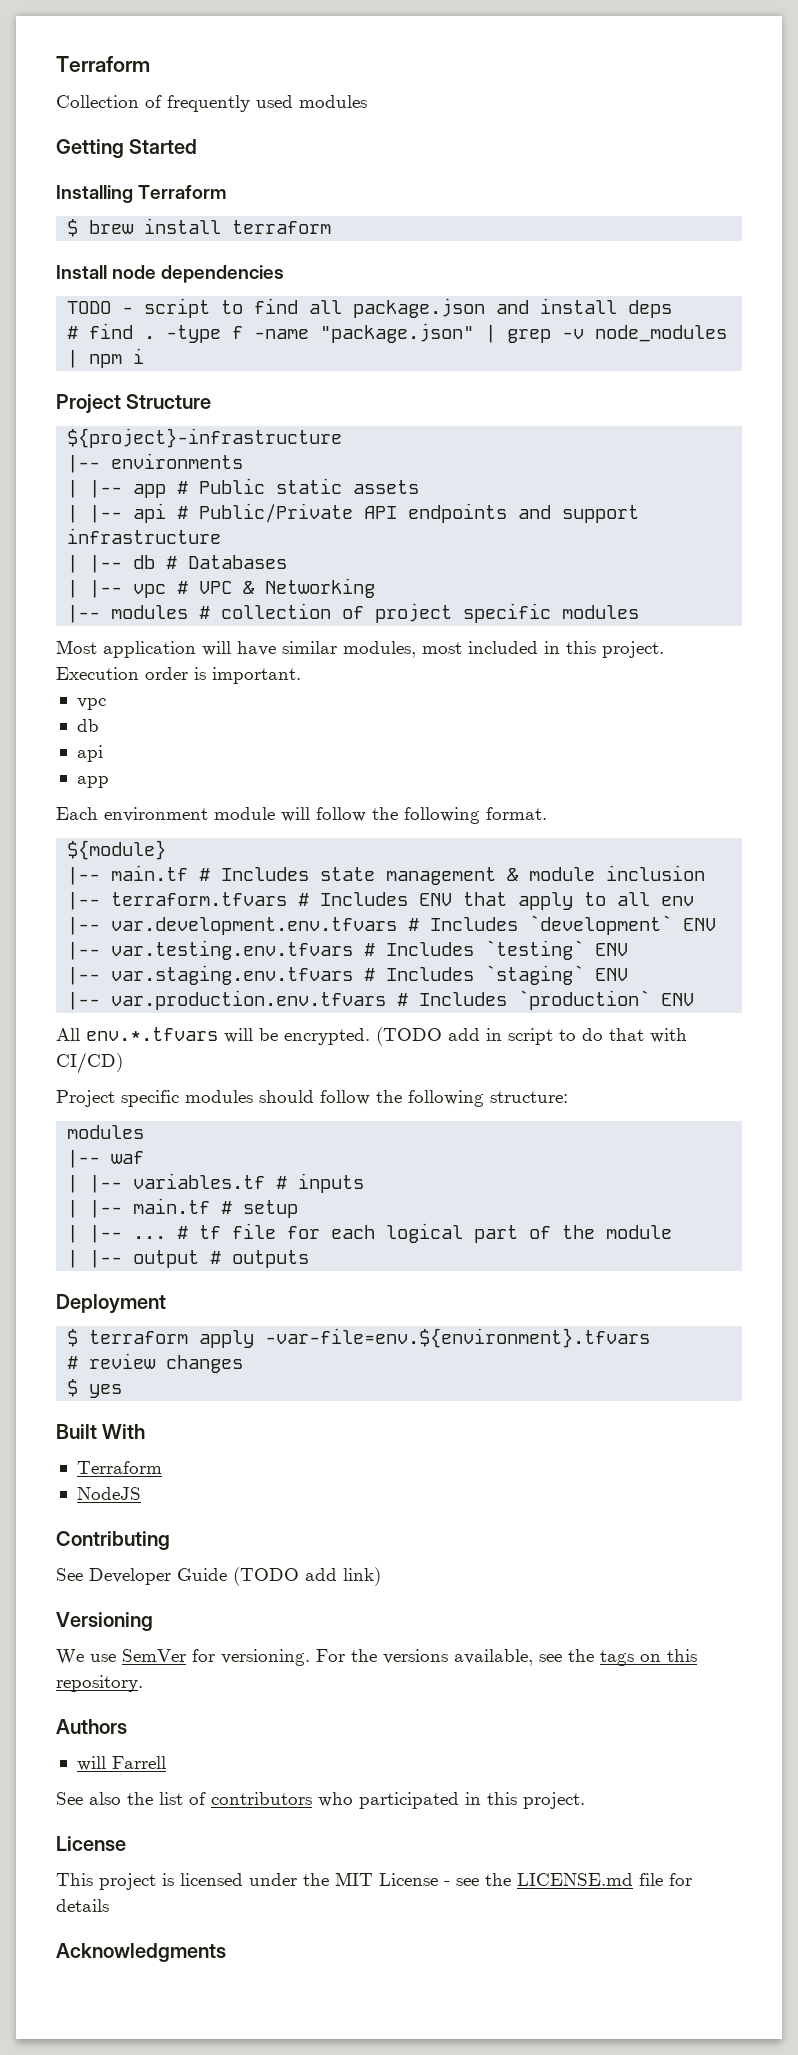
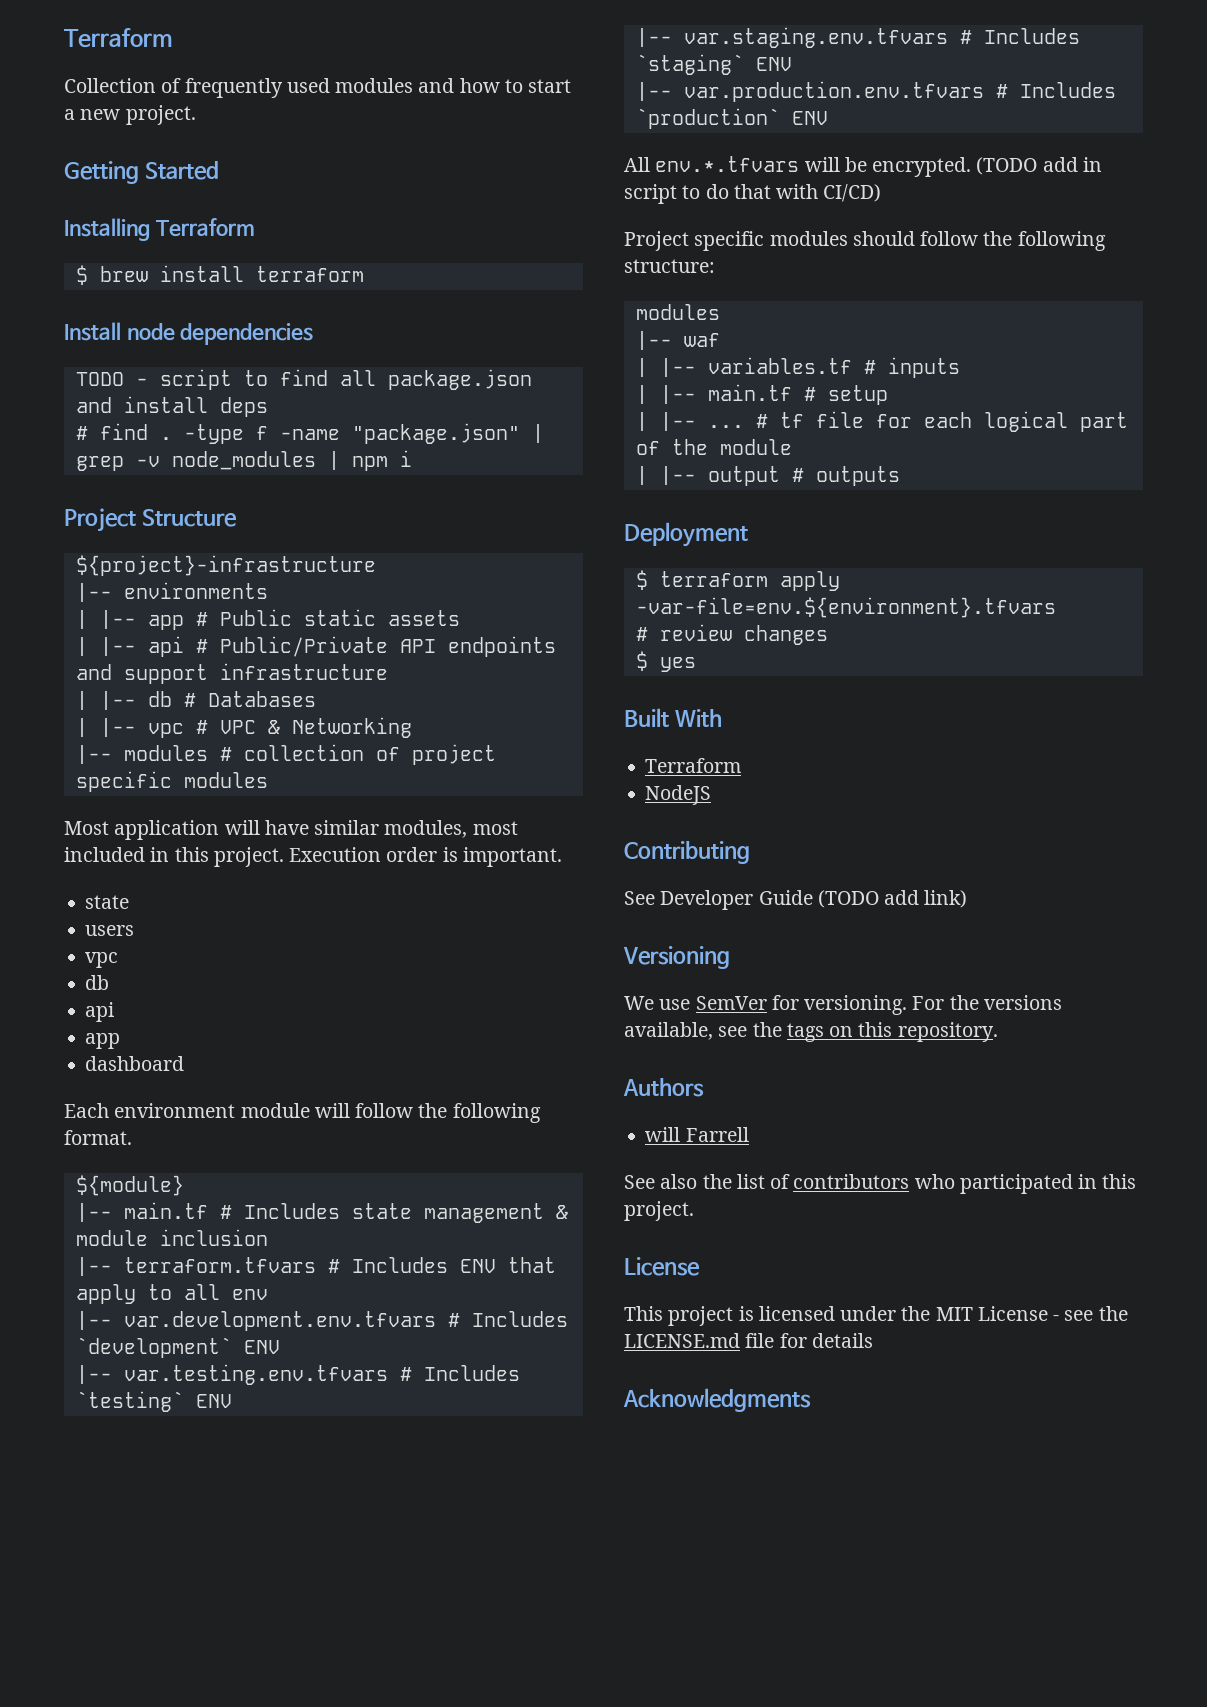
(367, 101) none -> [418,78,572,93] [64,105,196,125] and how to start a new project.
(301, 675) none -> [85,895,130,909] [85,925,135,936] // state // users
(109, 782) none -> [85,1056,185,1071] // dashboard

